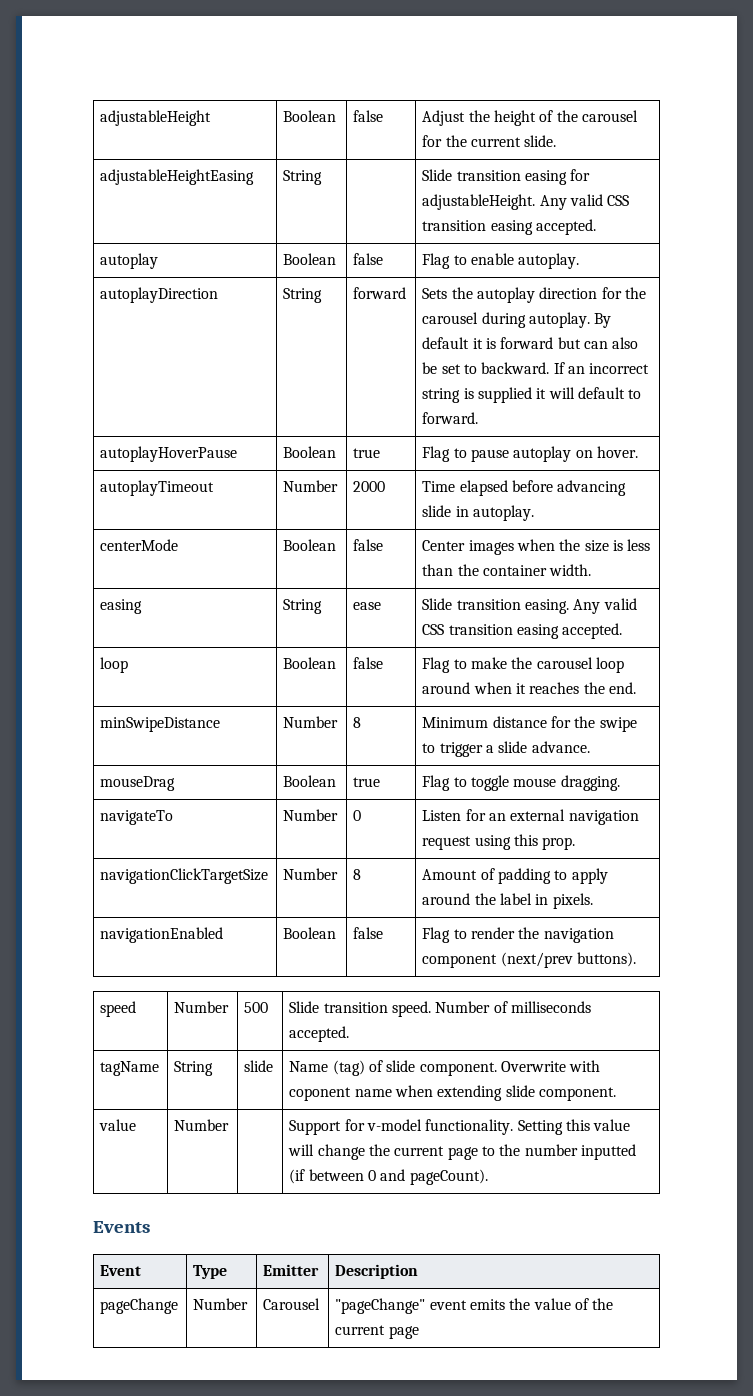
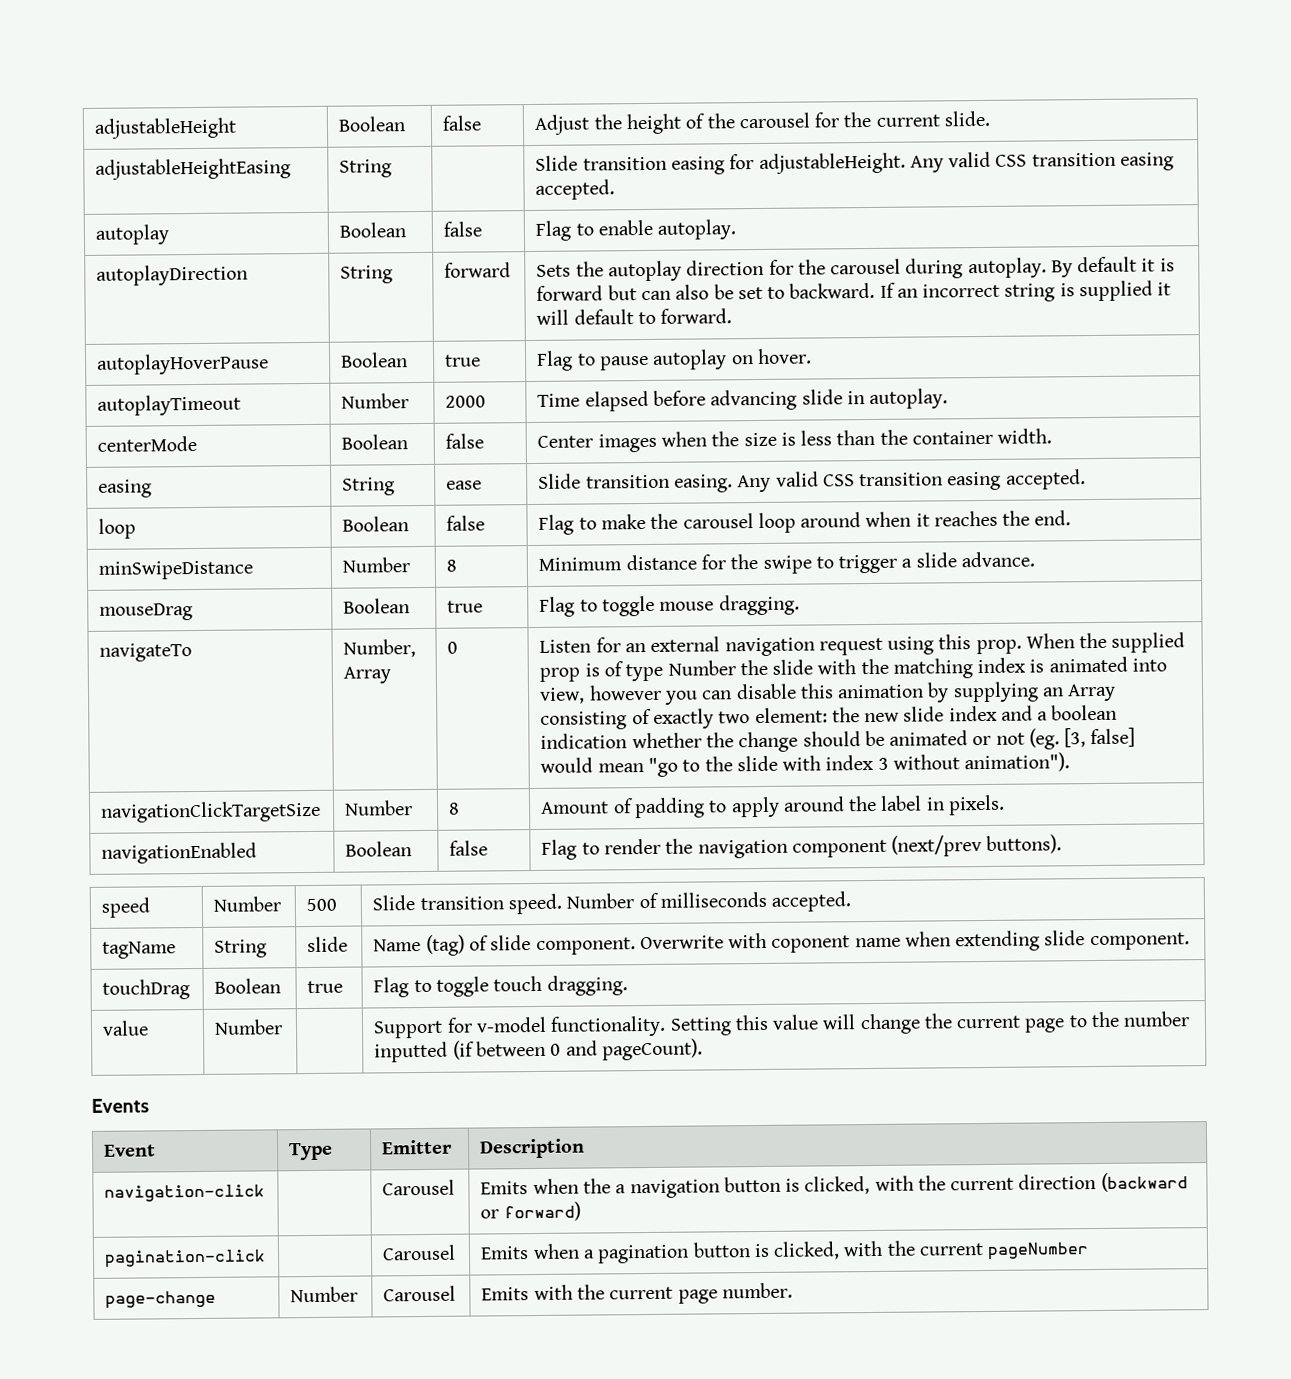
[283,809,339,821] Number -> [343,639,417,658] [343,666,392,684] Number, Array
(576, 843) none -> [1025,632,1186,653] [539,656,1167,682] [539,681,1117,705] [540,704,1118,730] [540,727,1136,753] [540,752,1071,777] When the supplied prop is of type Number the slide with the matching index is animated into view, however you can disable this animation by supplying an Array consisting of exactly two element: the new slide index and a boolean indication whether the change should be animated or not (eg. [3, false] would mean "go to the slide with index 3 without animation").
(616, 1094) none -> [102,979,191,1000] [214,978,282,994] [307,980,344,994] [373,975,628,998] // touchDrag | Boolean | true | Flag to toggle touch dragging.
[100,1298,179,1314] [193,1298,249,1310] [263,1298,321,1310] [335,1298,614,1314] [335,1325,419,1339] pageChange | Number | Carousel | "pageChange" event emits the value of the current page -> [104,1184,266,1202] [382,1179,456,1196] [480,1172,1188,1199] [480,1201,581,1222] [104,1249,267,1268] [382,1244,457,1261] [480,1240,1090,1264] [105,1290,217,1309] [290,1286,359,1303] [383,1285,457,1302] [481,1282,793,1304] navigation-click | | Carousel | Emits when the a navigation button is clicked, with the current direction (backward or forward) // pagination-click | | Carousel | Emits when a pagination button is clicked, with the current pageNumber // page-change | Number | Carousel | Emits with the current page number.

